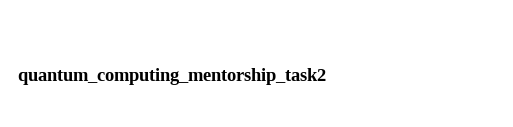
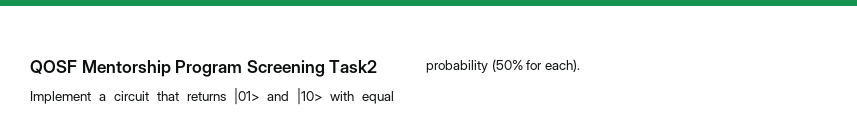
[18,68,326,85] quantum_computing_mentorship_task2 -> [30,60,378,77] [30,88,394,105] [426,59,580,73] QOSF Mentorship Program Screening Task2 // Implement a circuit that returns |01> and |10> with equal probability (50% for each).

